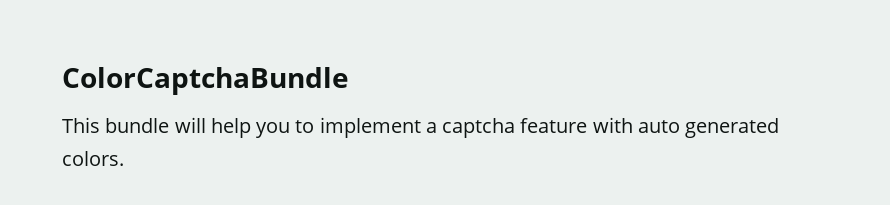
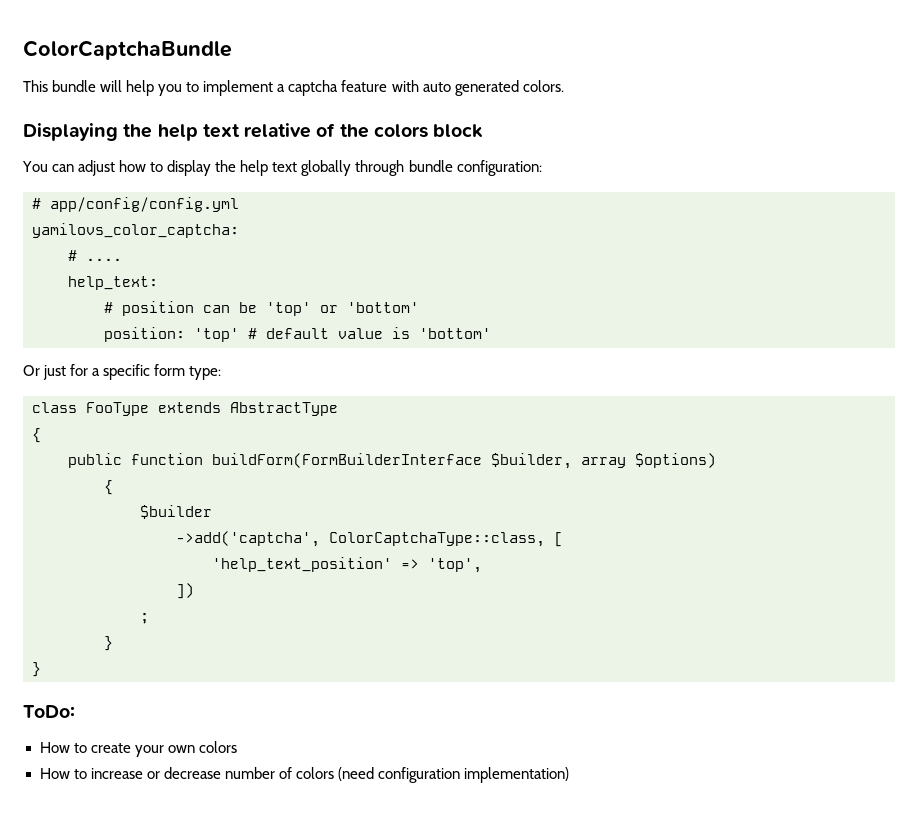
(124, 158) none -> [23,123,484,141] [22,160,542,176] [32,197,239,212] [32,223,239,238] [68,250,122,261] [68,276,158,290] [104,301,419,316] [104,327,491,342] [23,364,222,380] [32,402,338,416] [32,428,41,443] [68,453,716,469] [104,480,113,495] [140,505,212,519] [176,531,563,547] [212,557,482,573] [176,583,194,599] [140,613,149,624] [104,636,113,651] [32,662,41,677] [23,705,75,718] [39,741,237,757] [39,767,569,783] // Displaying the help text relative of the colors block // You can adjust how to display the help text globally through bundle configuration: // # app/config/config.yml // yamilovs_color_captcha: // # .... // help_text: // # position can be 'top' or 'bottom' // position: 'top' # default value is 'bottom' // Or just for a specific form type: // class FooType extends AbstractType // { // public function buildForm(FormBuilderInterface $builder, array $options) // { // $builder // ->add('captcha', ColorCaptchaType::class, [ // 'help_text_position' => 'top', // ]) // ; // } // } // ToDo: // How to create your own colors // How to increase or decrease number of colors (need configuration implementation)

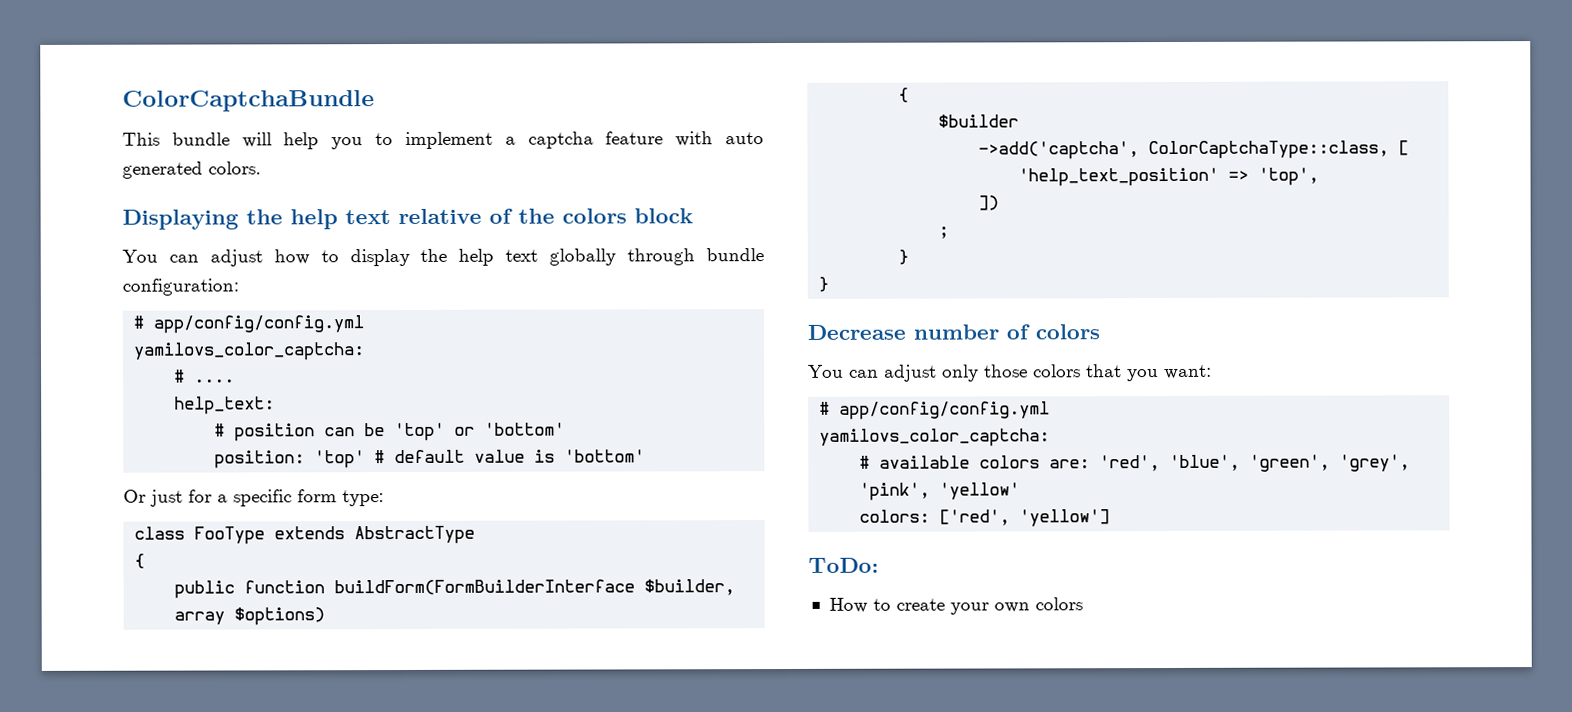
(41, 669) none -> [807,324,1100,340] [808,364,1212,382] [819,401,1051,420] [819,428,1051,447] [859,454,1411,472] [859,482,1021,501] [859,509,1111,527] // Decrease number of colors // You can adjust only those colors that you want: // # app/config/config.yml // yamilovs_color_captcha: // # available colors are: 'red', 'blue', 'green', 'grey', 'pink', 'yellow' // colors: ['red', 'yellow']
[39,767,569,783] // How to increase or decrease number of colors (need configuration implementation) -> (1083, 604) none

